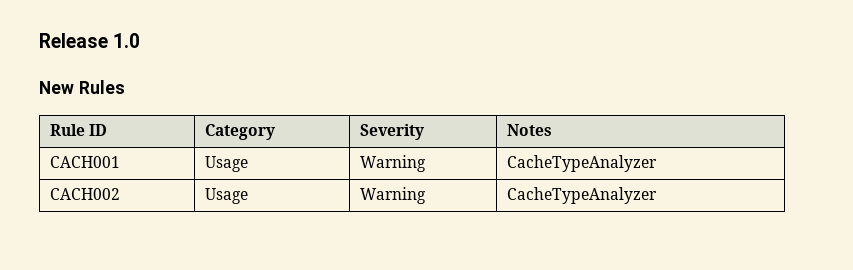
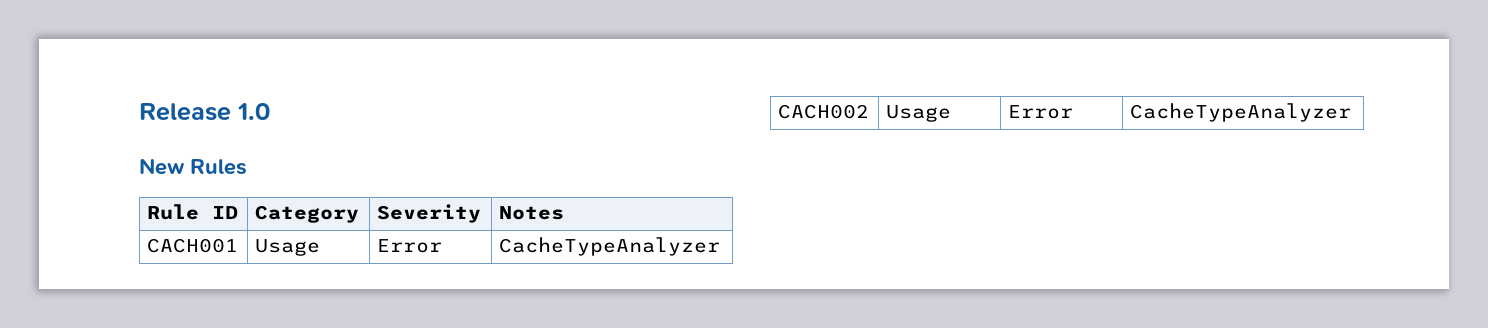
[360,155,427,172] Warning -> [376,239,442,253] Error
[360,187,427,204] Warning -> [1007,105,1073,119] Error

